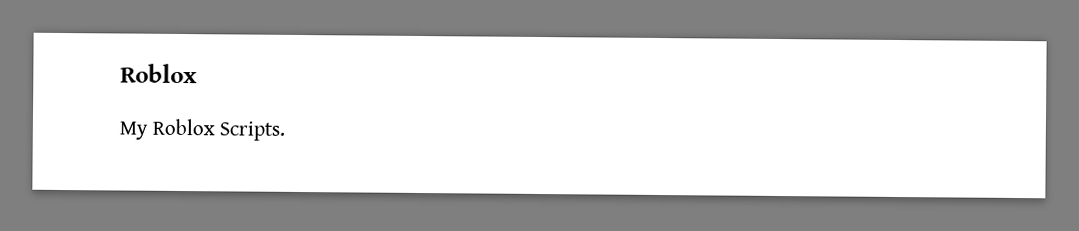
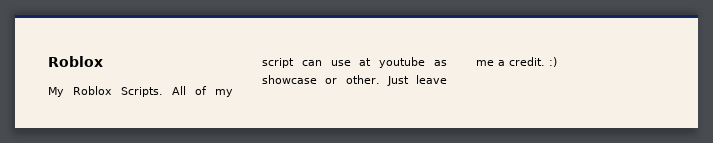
(286, 131) none -> [172,86,233,97] [262,57,447,68] [262,75,447,86] [476,57,557,67] All of my script can use at youtube as showcase or other. Just leave me a credit. :)

